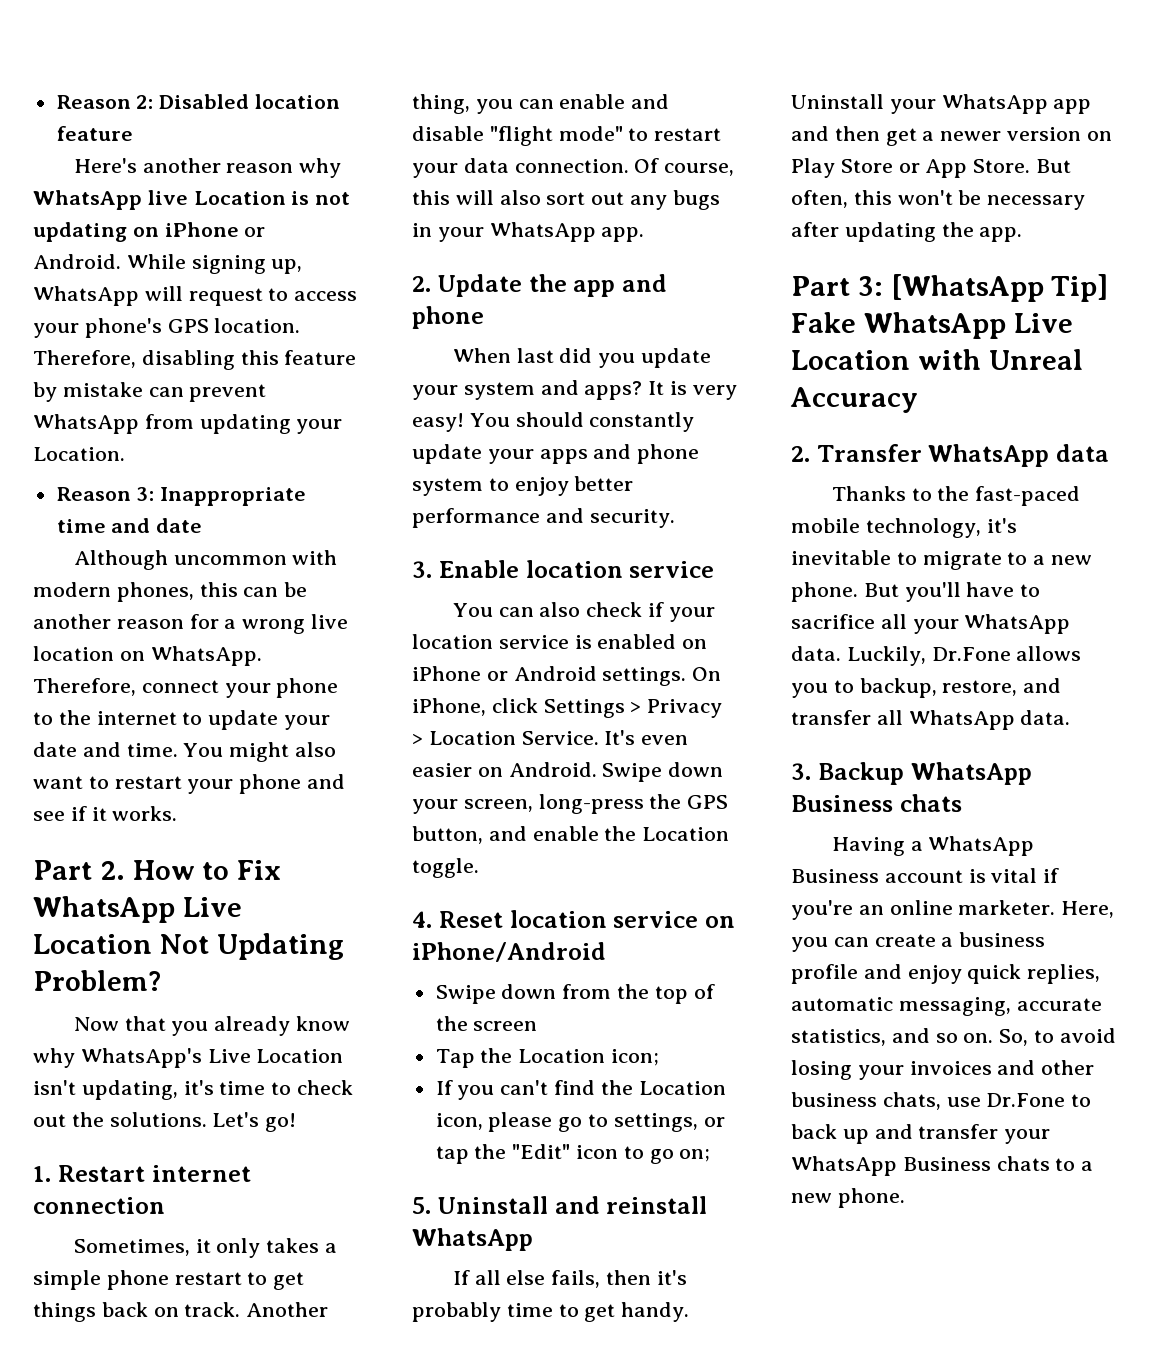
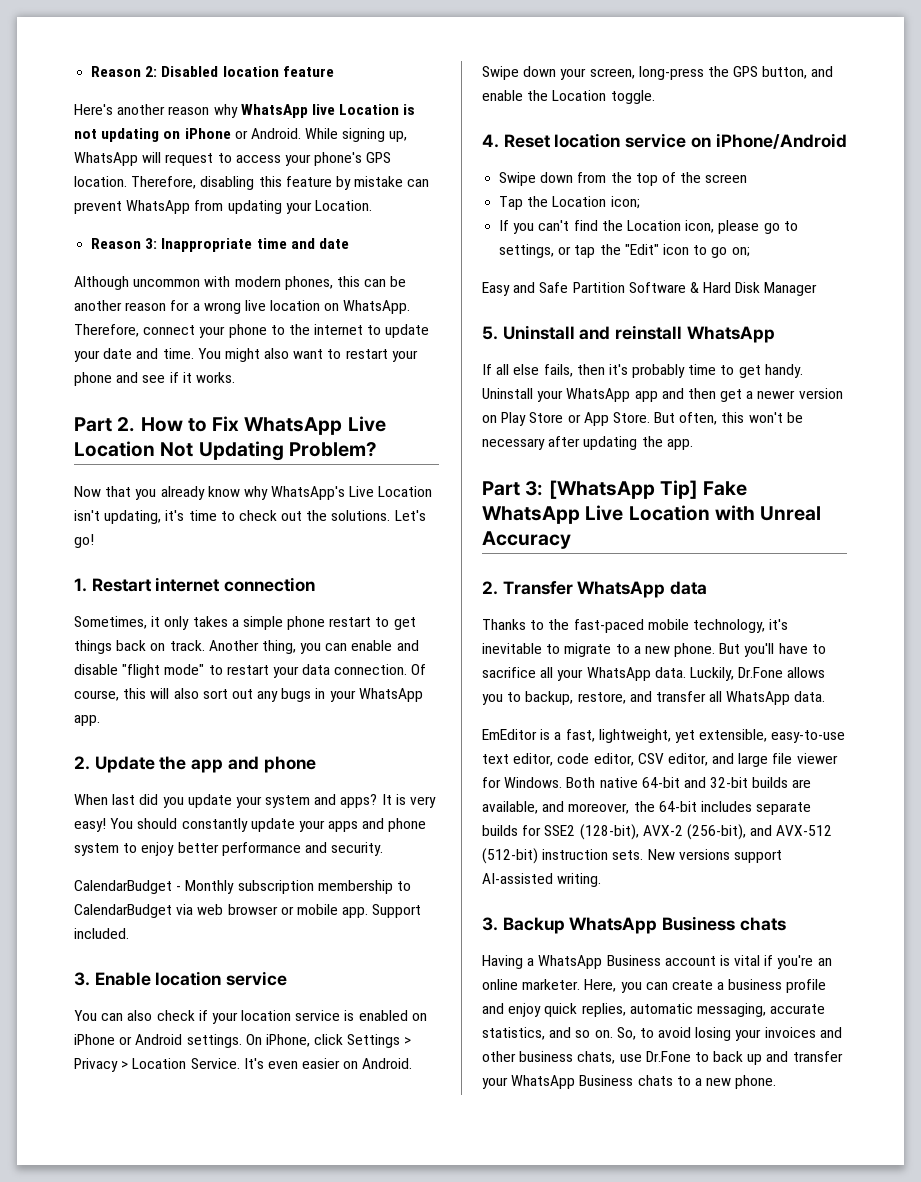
(675, 518) none -> [74,880,411,894] [74,904,422,918] [74,928,129,939] // CalendarBudget - Monthly subscription membership to CalendarBudget via web browser or mobile app. Support included.
(711, 1155) none -> [482,282,818,296] // Easy and Safe Partition Software & Hard Disk Manager
(1071, 717) none -> [482,729,846,743] [482,753,838,767] [482,777,812,788] [482,801,812,815] [482,824,833,840] [482,848,782,864] [482,873,602,887] // EmEditor is a fast, lightweight, yet extensible, easy-to-use text editor, code editor, CSV editor, and large file viewer for Windows. Both native 64-bit and 32-bit builds are available, and moreover, the 64-bit includes separate builds for SSE2 (128-bit), AVX-2 (256-bit), and AVX-512 (512-bit) instruction sets. New versions support AI-assisted writing.

